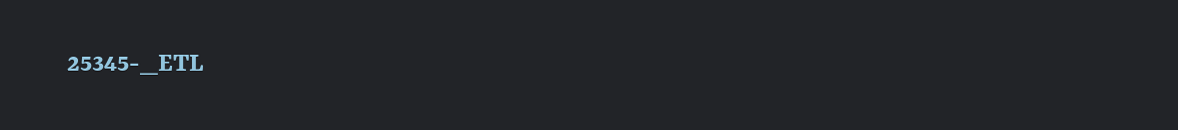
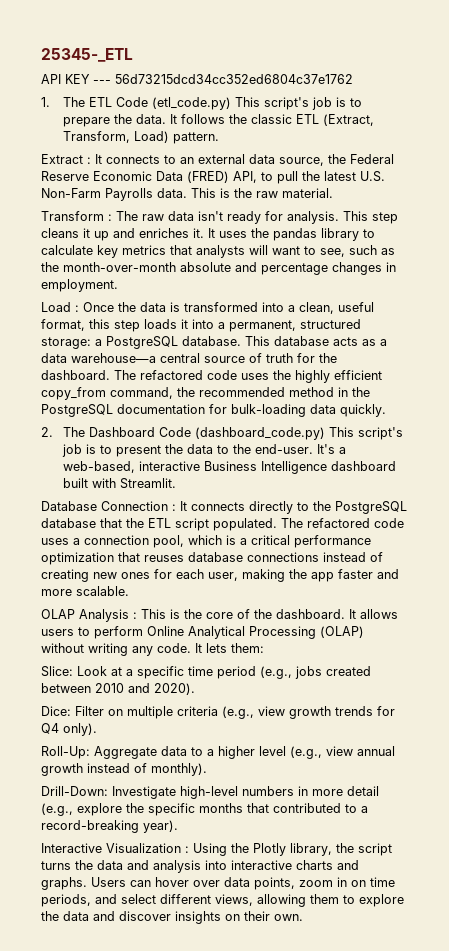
(204, 64) none -> [41,74,353,84] [41,97,363,110] [63,114,375,127] [63,131,220,144] [41,154,394,166] [41,171,385,184] [41,188,333,201] [41,211,398,224] [41,228,375,241] [41,245,395,258] [41,262,396,275] [41,279,118,292] [41,302,374,314] [41,319,361,332] [41,336,387,349] [41,353,337,363] [41,370,382,383] [41,387,370,400] [41,404,386,417] [41,427,404,440] [62,444,347,457] [63,461,397,474] [63,478,177,489] [41,501,407,514] [41,518,404,531] [41,535,371,548] [41,552,383,565] [41,569,399,582] [41,586,129,596] [41,609,398,622] [41,626,364,639] [41,643,264,656] [41,666,371,679] [41,683,195,695] [41,706,395,719] [41,723,97,736] [41,746,395,759] [41,763,207,776] [41,786,379,799] [41,803,368,816] [41,820,178,833] [41,843,392,856] [41,860,359,873] [41,877,395,890] [41,894,404,907] [41,911,303,924] // API KEY --- 56d73215dcd34cc352ed6804c37e1762 // 1. The ETL Code (etl_code.py) This script's job is to prepare the data. It follows the classic ETL (Extract, Transform, Load) pattern. // Extract : It connects to an external data source, the Federal Reserve Economic Data (FRED) API, to pull the latest U.S. Non-Farm Payrolls data. This is the raw material. // Transform : The raw data isn't ready for analysis. This step cleans it up and enriches it. It uses the pandas library to calculate key metrics that analysts will want to see, such as the month-over-month absolute and percentage changes in employment. // Load : Once the data is transformed into a clean, useful format, this step loads it into a permanent, structured storage: a PostgreSQL database. This database acts as a data warehouse—a central source of truth for the dashboard. The refactored code uses the highly efficient copy_from command, the recommended method in the PostgreSQL documentation for bulk-loading data quickly. // 2. The Dashboard Code (dashboard_code.py) This script's job is to present the data to the end-user. It's a web-based, interactive Business Intelligence dashboard built with Streamlit. // Database Connection : It connects directly to the PostgreSQL database that the ETL script populated. The refactored code uses a connection pool, which is a critical performance optimization that reuses database connections instead of creating new ones for each user, making the app faster and more scalable. // OLAP Analysis : This is the core of the dashboard. It allows users to perform Online Analytical Processing (OLAP) without writing any code. It lets them: // Slice: Look at a specific time period (e.g., jobs created between 2010 and 2020). // Dice: Filter on multiple criteria (e.g., view growth trends for Q4 only). // Roll-Up: Aggregate data to a higher level (e.g., view annual growth instead of monthly). // Drill-Down: Investigate high-level numbers in more detail (e.g., explore the specific months that contributed to a record-breaking year). // Interactive Visualization : Using the Plotly library, the script turns the data and analysis into interactive charts and graphs. Users can hover over data points, zoom in on time periods, and select different views, allowing them to explore the data and discover insights on their own.

